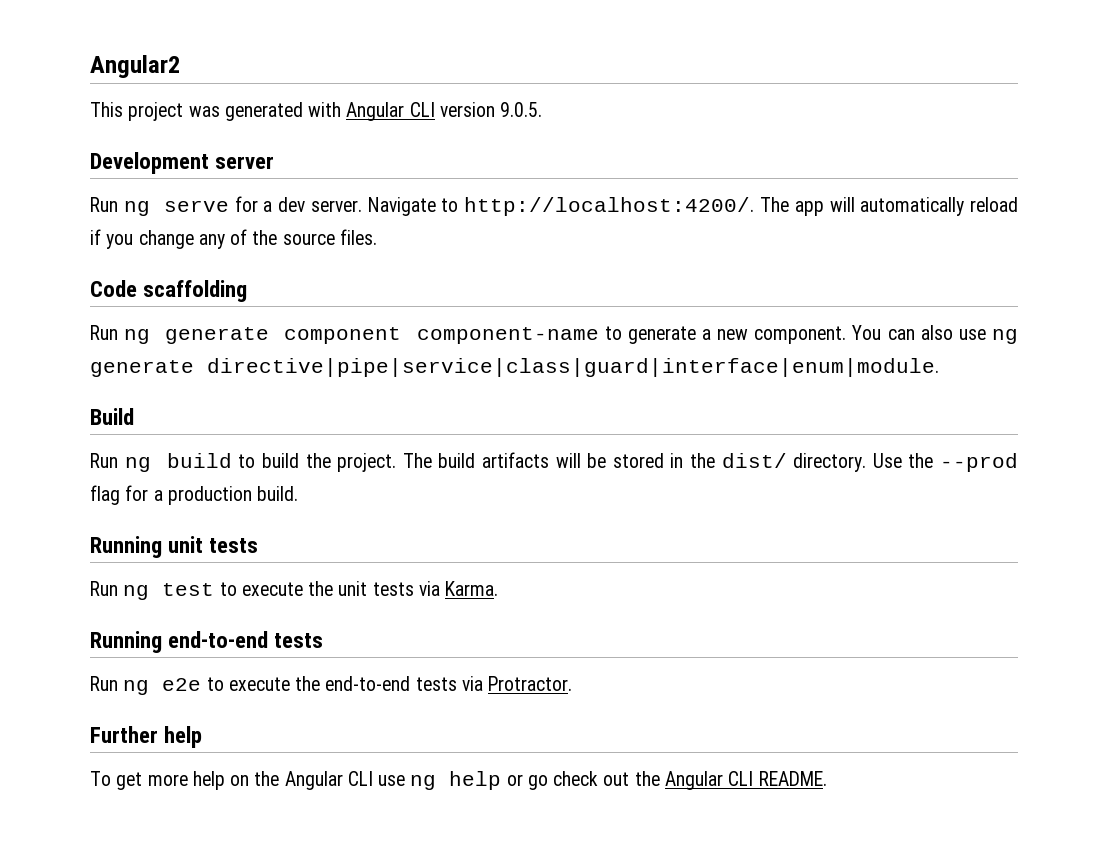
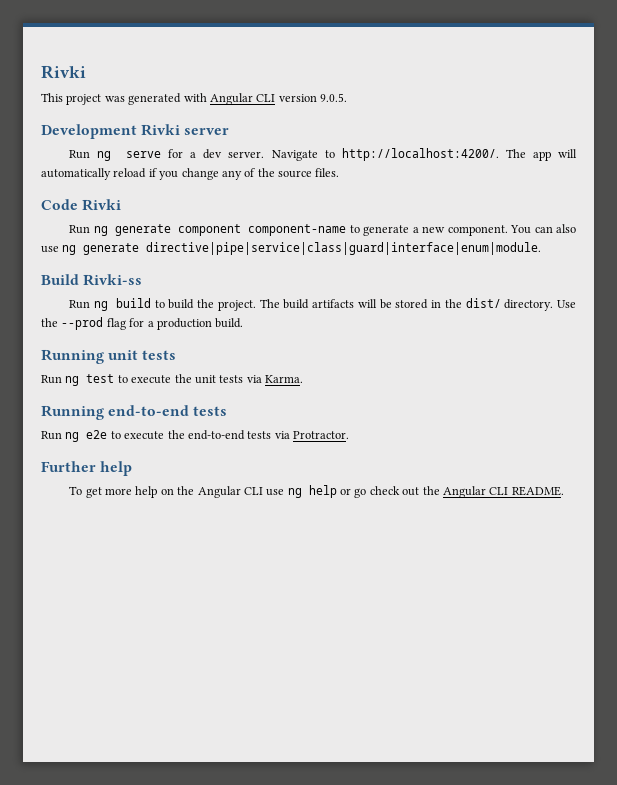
[90,55,180,78] Angular2 -> [41,65,86,79] Rivki
(209, 163) none -> [141,124,181,136] Rivki
[143,280,248,302] scaffolding -> [82,199,122,211] Rivki
(134, 416) none -> [83,274,143,286] Rivki-ss

